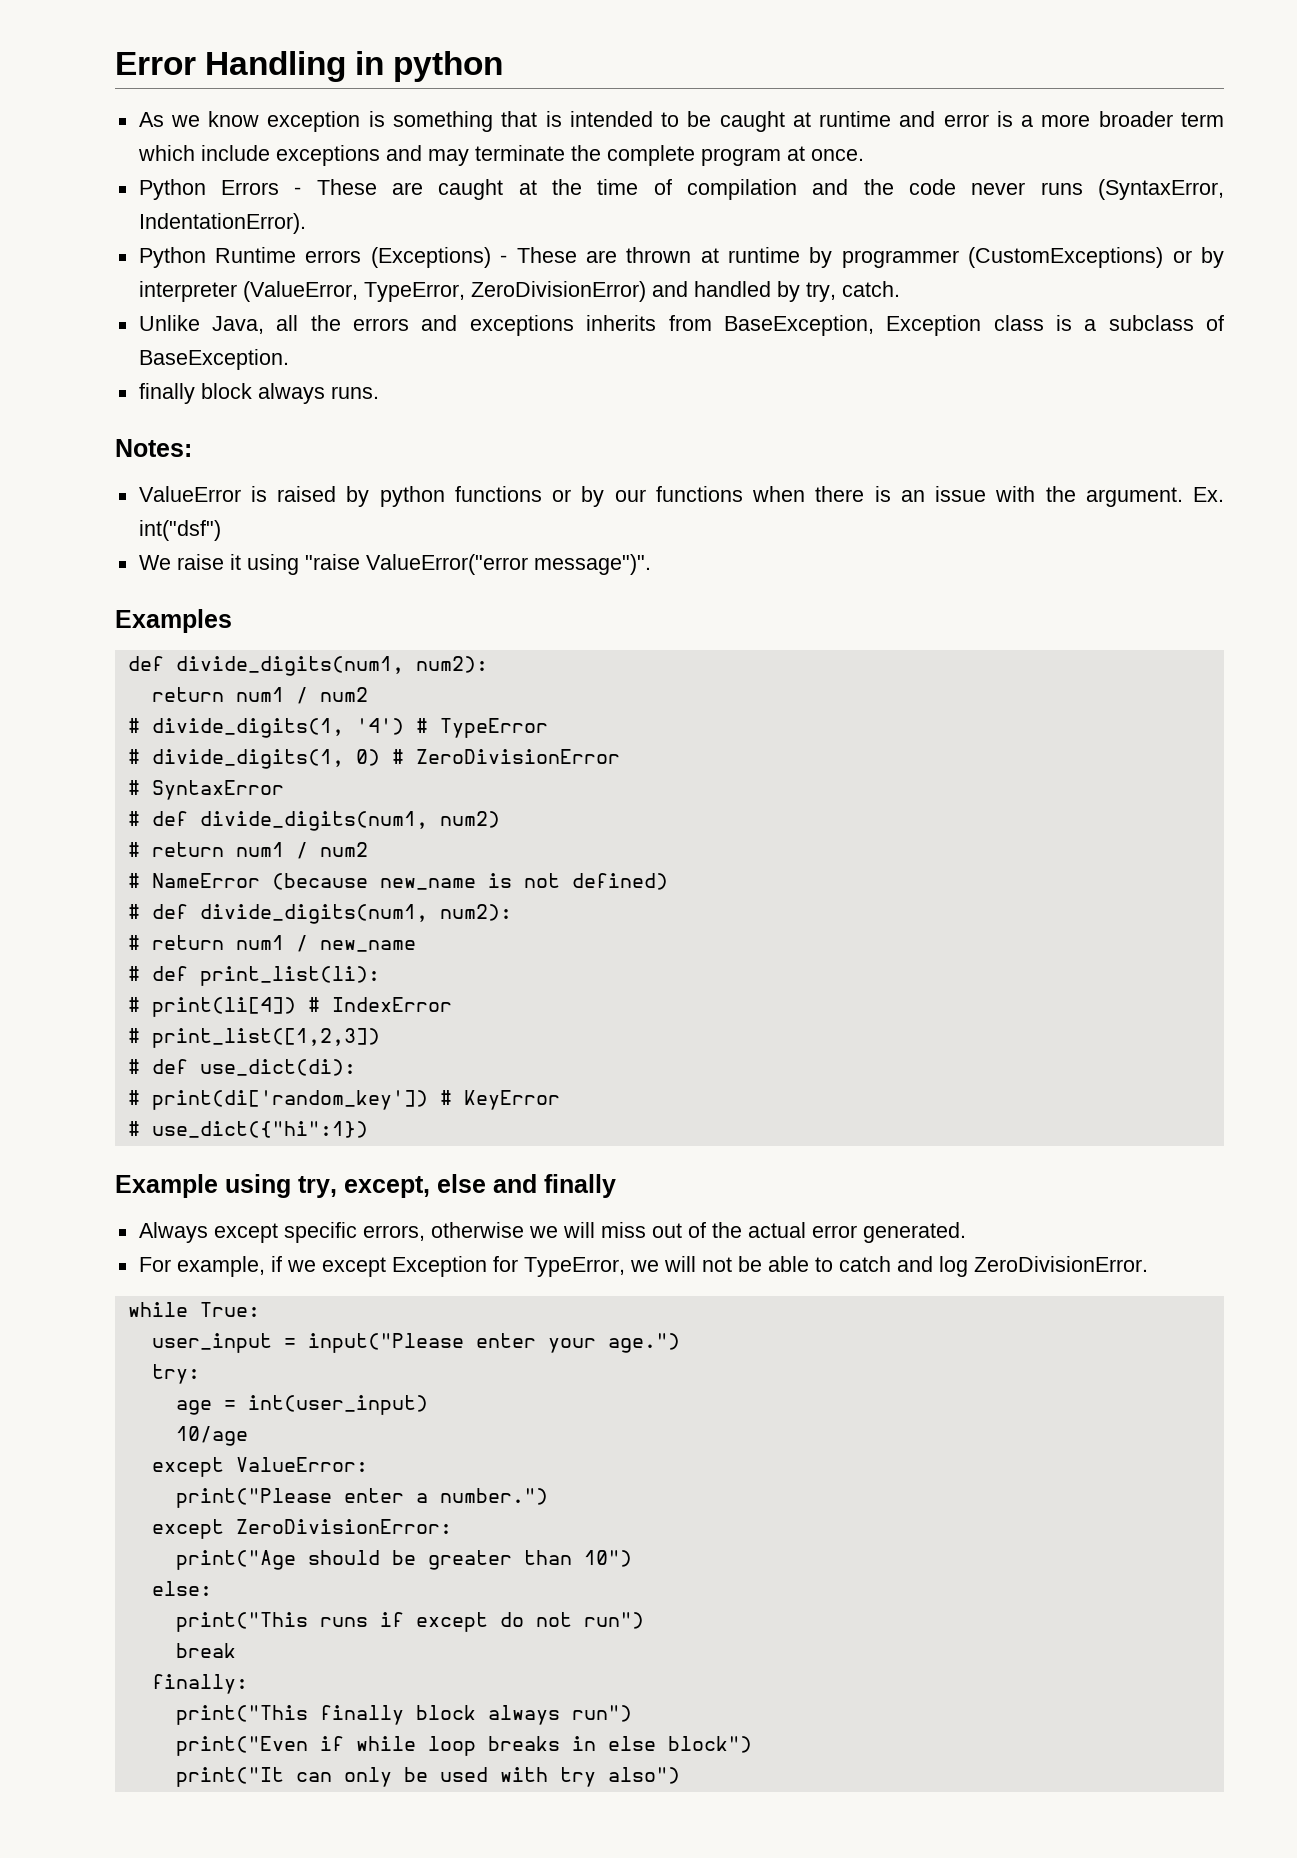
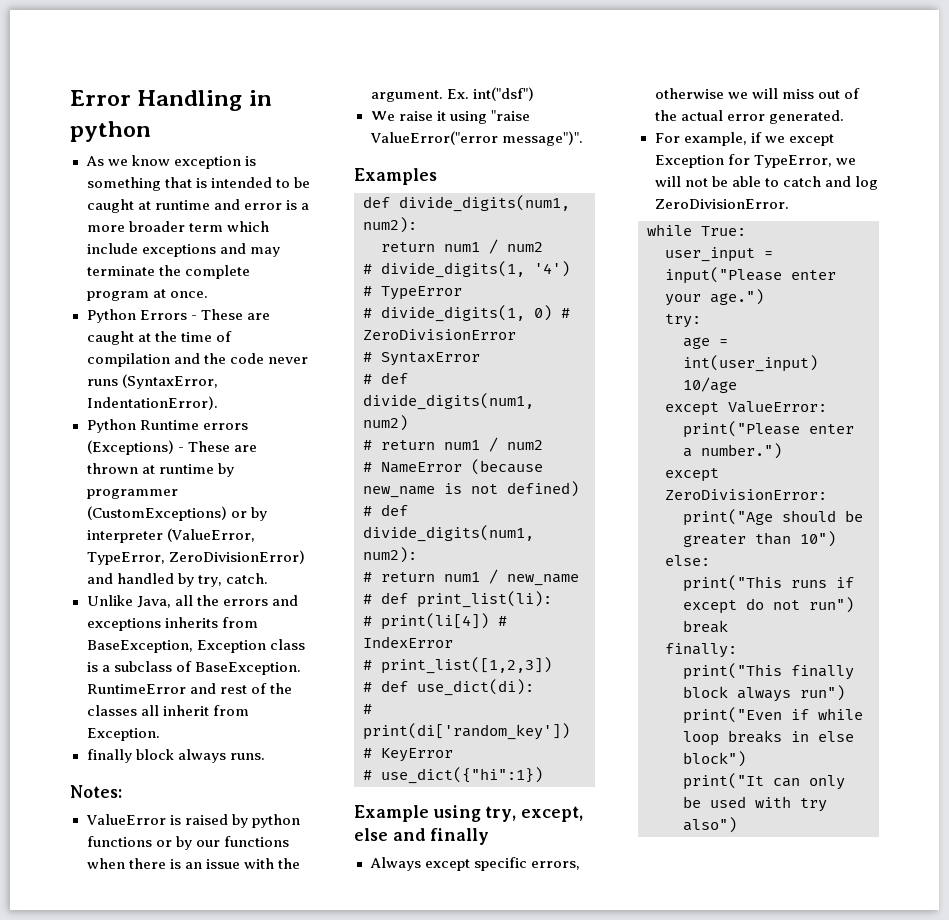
(289, 359) none -> [86,683,292,694] [86,705,249,716] [86,728,160,741] RuntimeError and rest of the classes all inherit from Exception.

